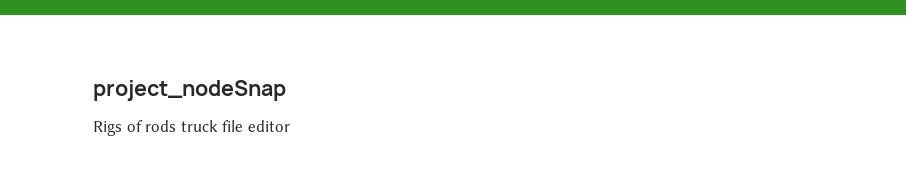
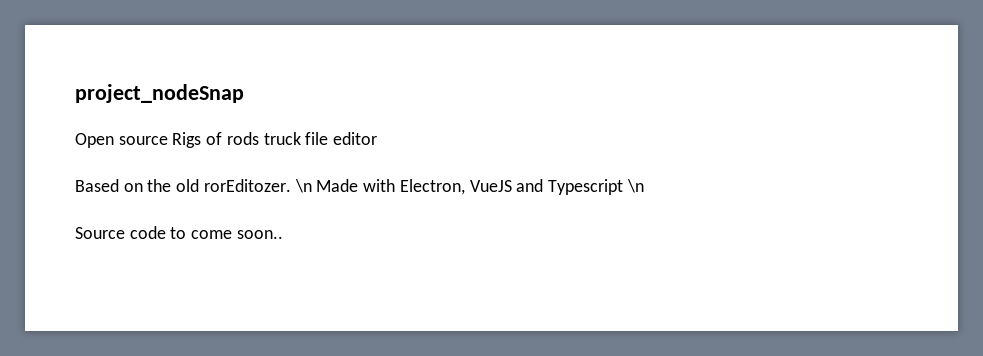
(286, 90) none -> [75,133,168,148] Open source
(290, 126) none -> [75,179,644,195] [75,226,283,239] // Based on the old rorEditozer. \n Made with Electron, VueJS and Typescript \n // Source code to come soon..

